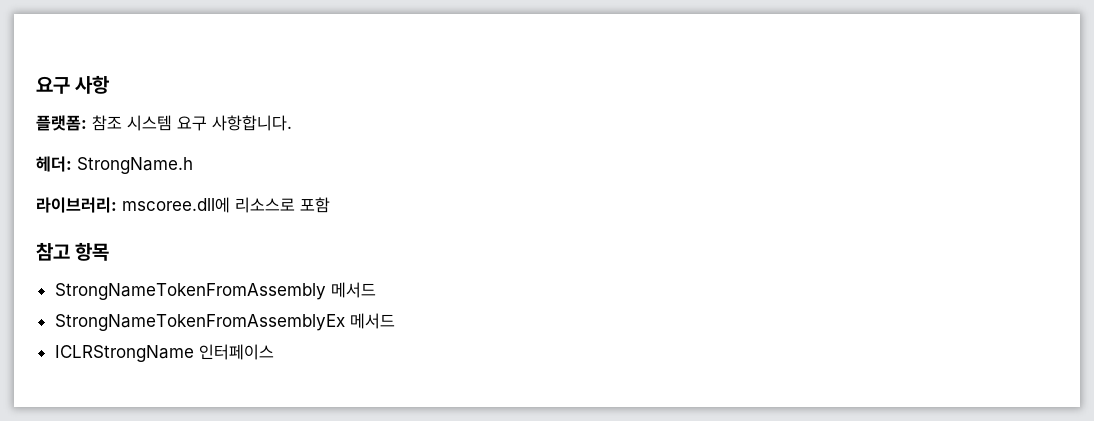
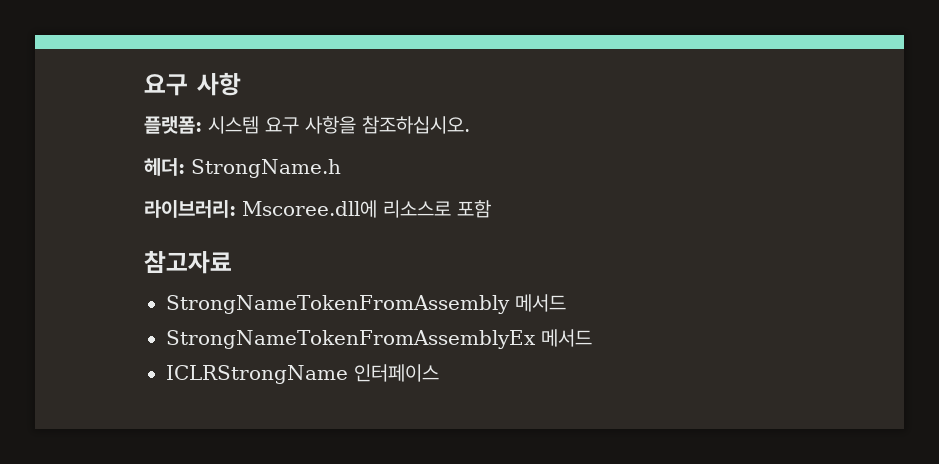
[92,115,122,131] 참조 -> (202, 125) none
[212,115,292,131] 사항합니다. -> [305,116,470,134] 사항을 참조하십시오.
[122,197,230,213] mscoree.dll에 -> [242,200,377,218] Mscoree.dll에
[36,242,110,261] 참고 항목 -> [144,250,232,274] 참고자료

